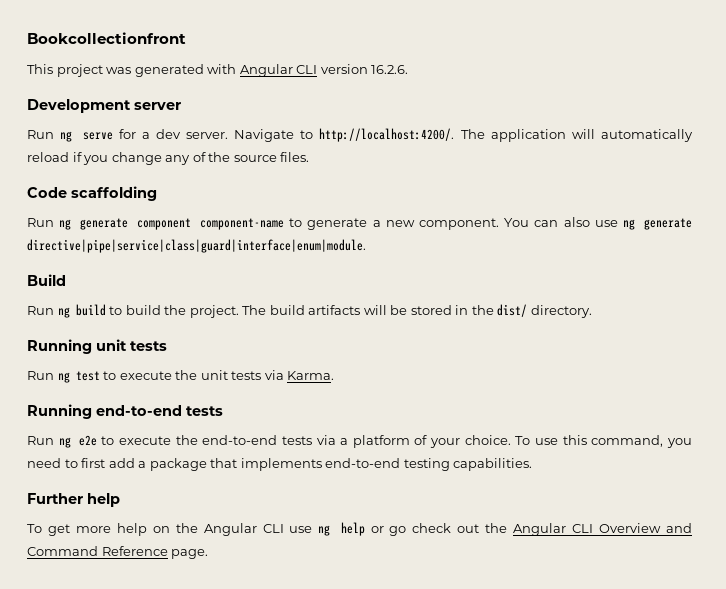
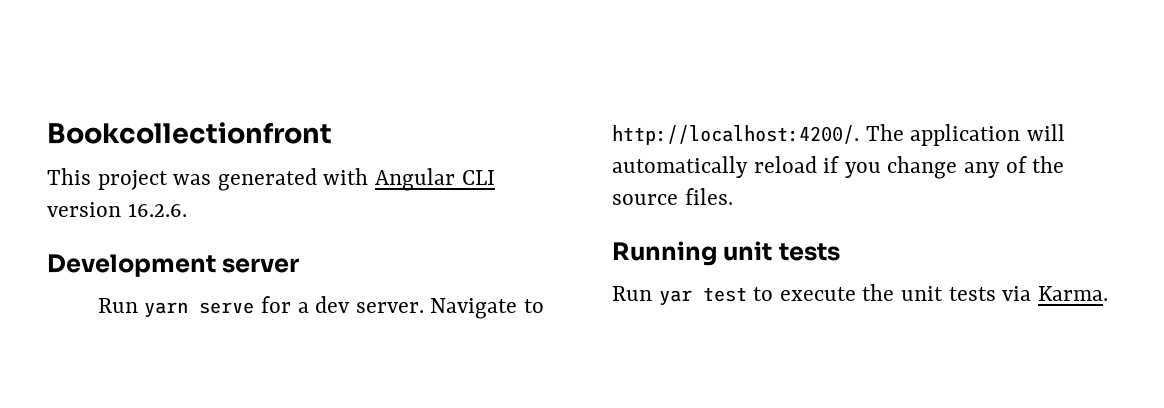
[60,131,73,142] ng -> [144,302,189,318] yarn
[27,186,157,201] [27,217,692,230] [27,239,366,253] [27,274,66,286] [27,304,592,318] // Code scaffolding // Run ng generate component component-name to generate a new component. You can also use ng generate directive|pipe|service|class|guard|interface|enum|module. // Build // Run ng build to build the project. The build artifacts will be stored in the dist/ directory. -> (733, 196) none
[57,372,70,383] ng -> [658,290,692,306] yar
[27,404,223,419] [27,435,692,448] [27,458,533,471] [27,493,120,507] [27,522,692,536] [27,546,209,559] // Running end-to-end tests // Run ng e2e to execute the end-to-end tests via a platform of your choice. To use this command, you need to first add a package that implements end-to-end testing capabilities. // Further help // To get more help on the Angular CLI use ng help or go check out the Angular CLI Overview and Command Reference page. -> (1108, 293) none

